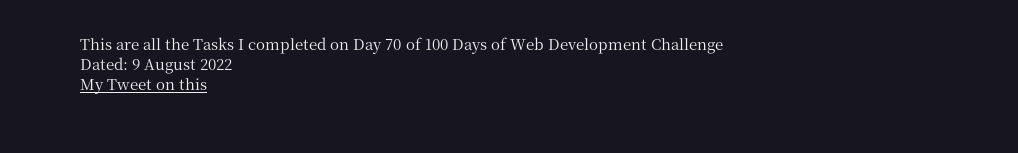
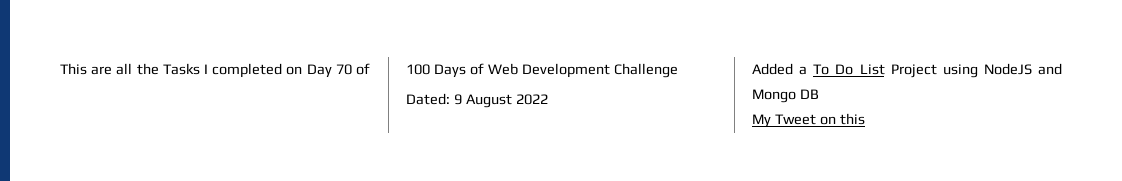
(233, 64) none -> [752,63,1062,78] [752,89,819,103] // Added a To Do List Project using NodeJS and Mongo DB

